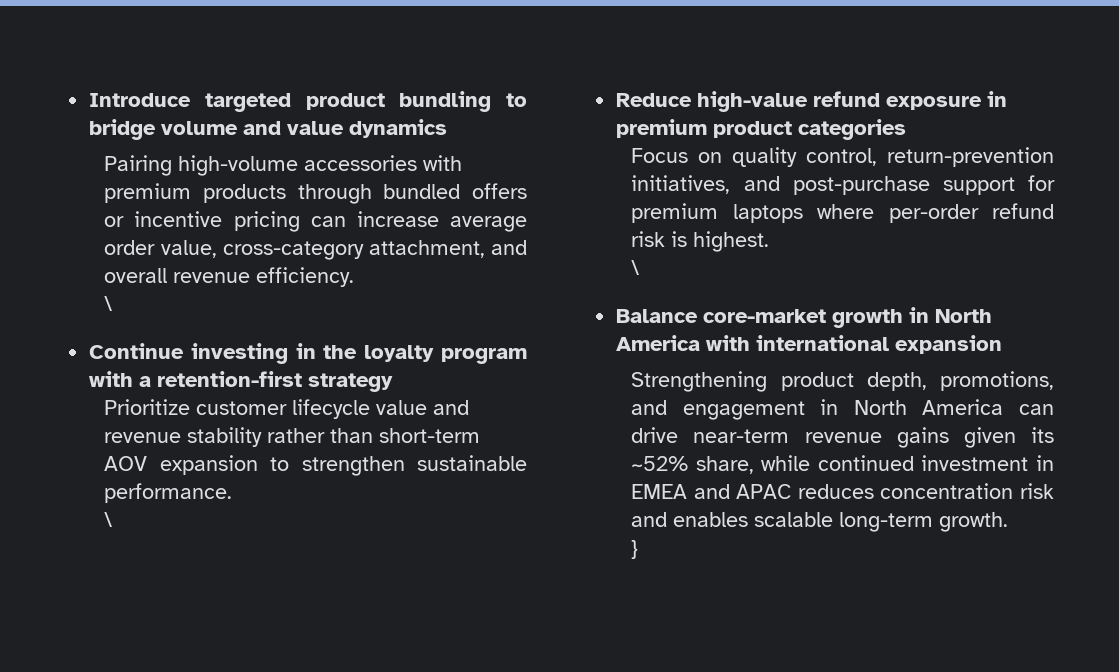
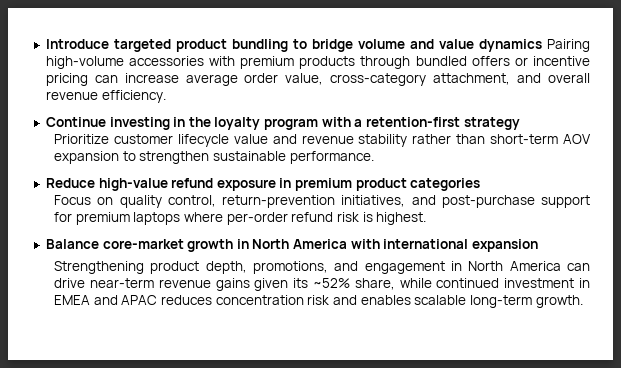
(448, 128) // -> (542, 45) none
[104,296,113,311] // \ -> (166, 96) none
[104,512,113,527] // \ -> (374, 157) none
[631,260,640,275] // \ -> (427, 218) none
[631,540,639,559] // } -> (583, 301) none

